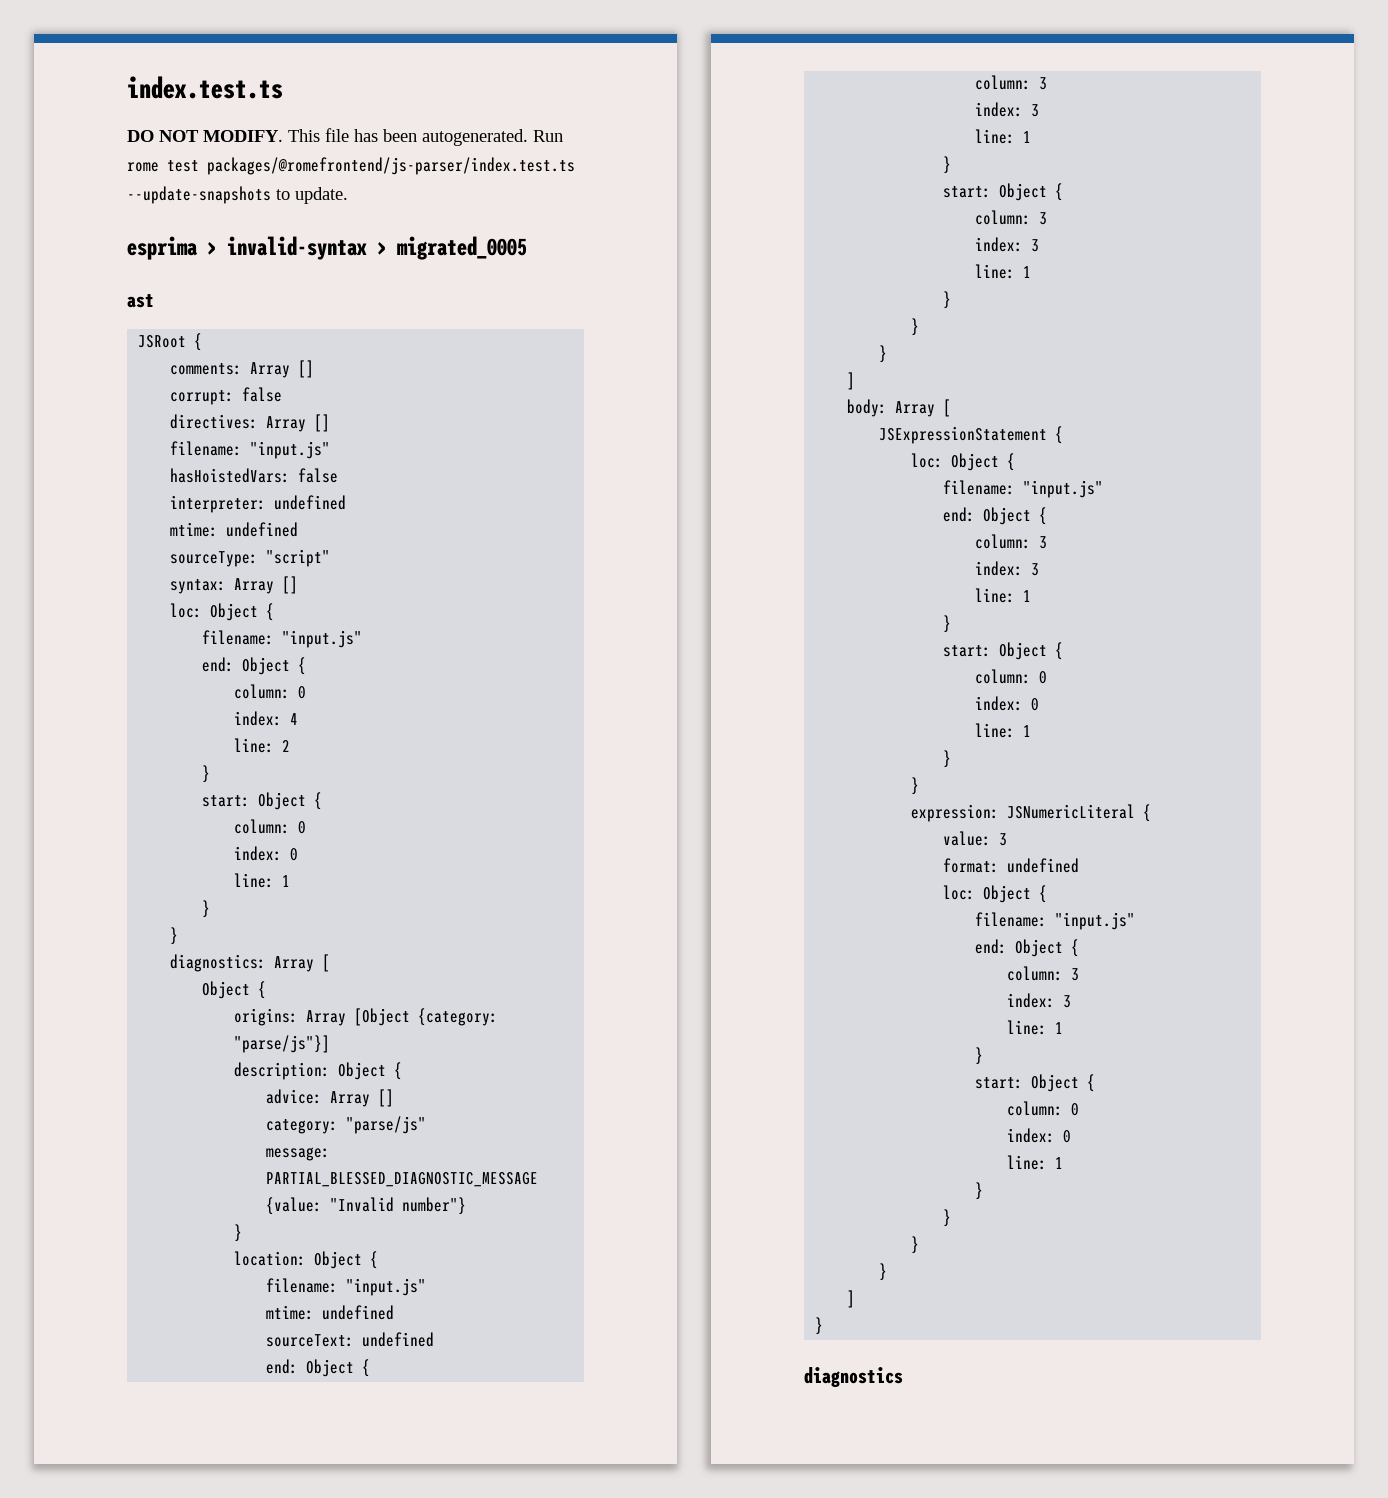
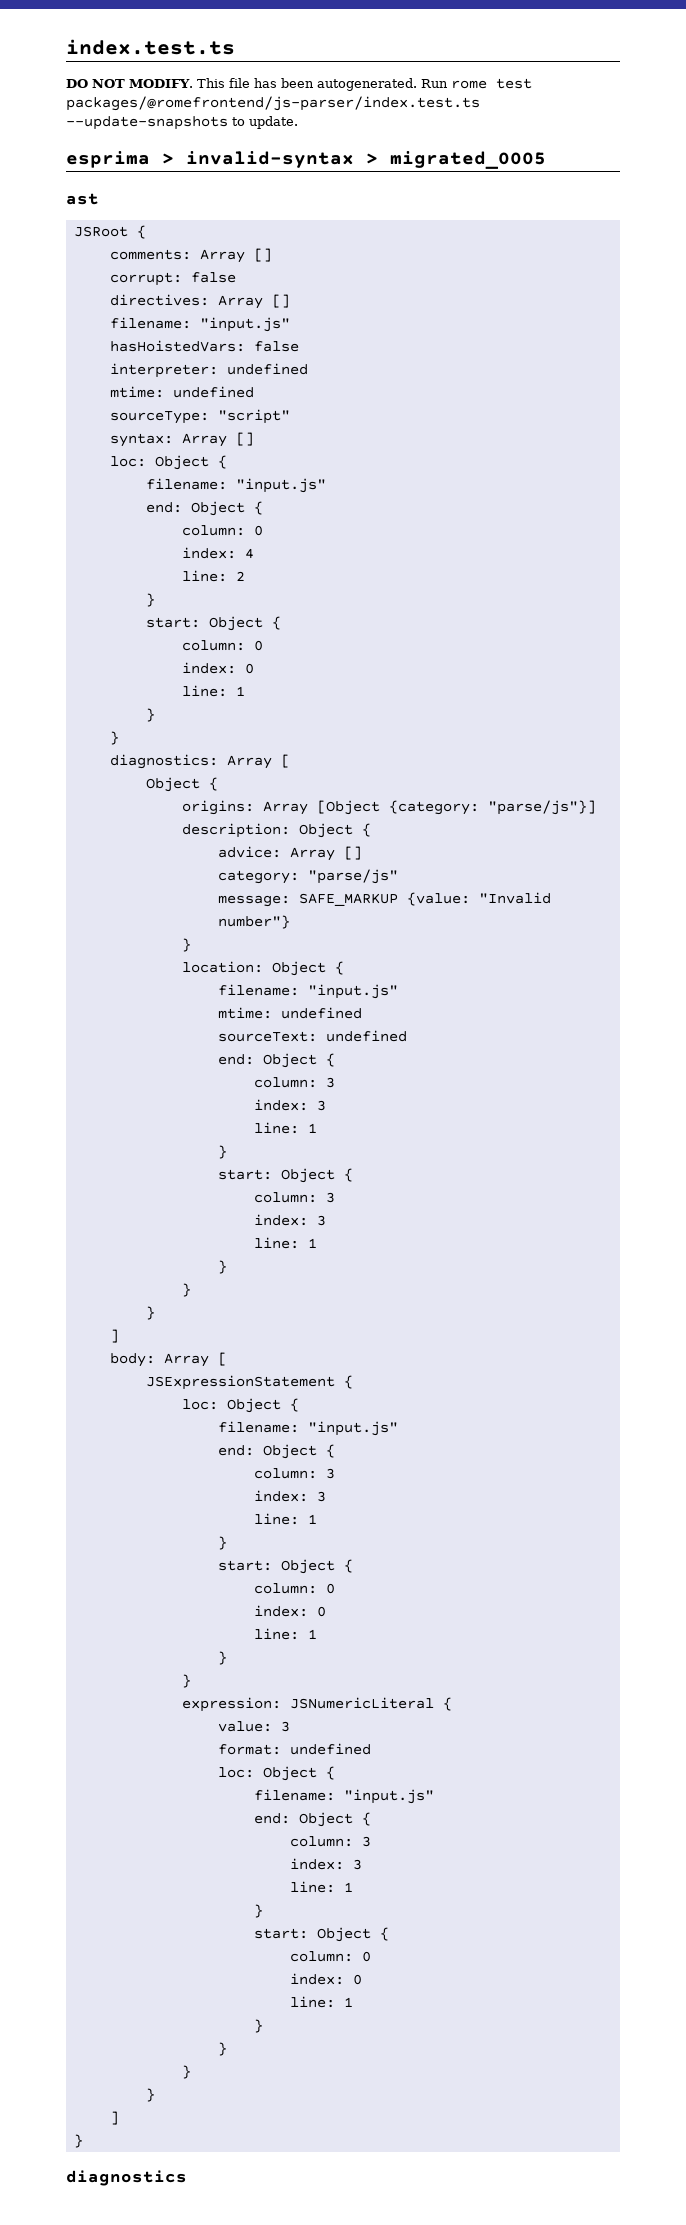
[266,1172,539,1187] PARTIAL_BLESSED_DIAGNOSTIC_MESSAGE -> [298,893,398,906] SAFE_MARKUP

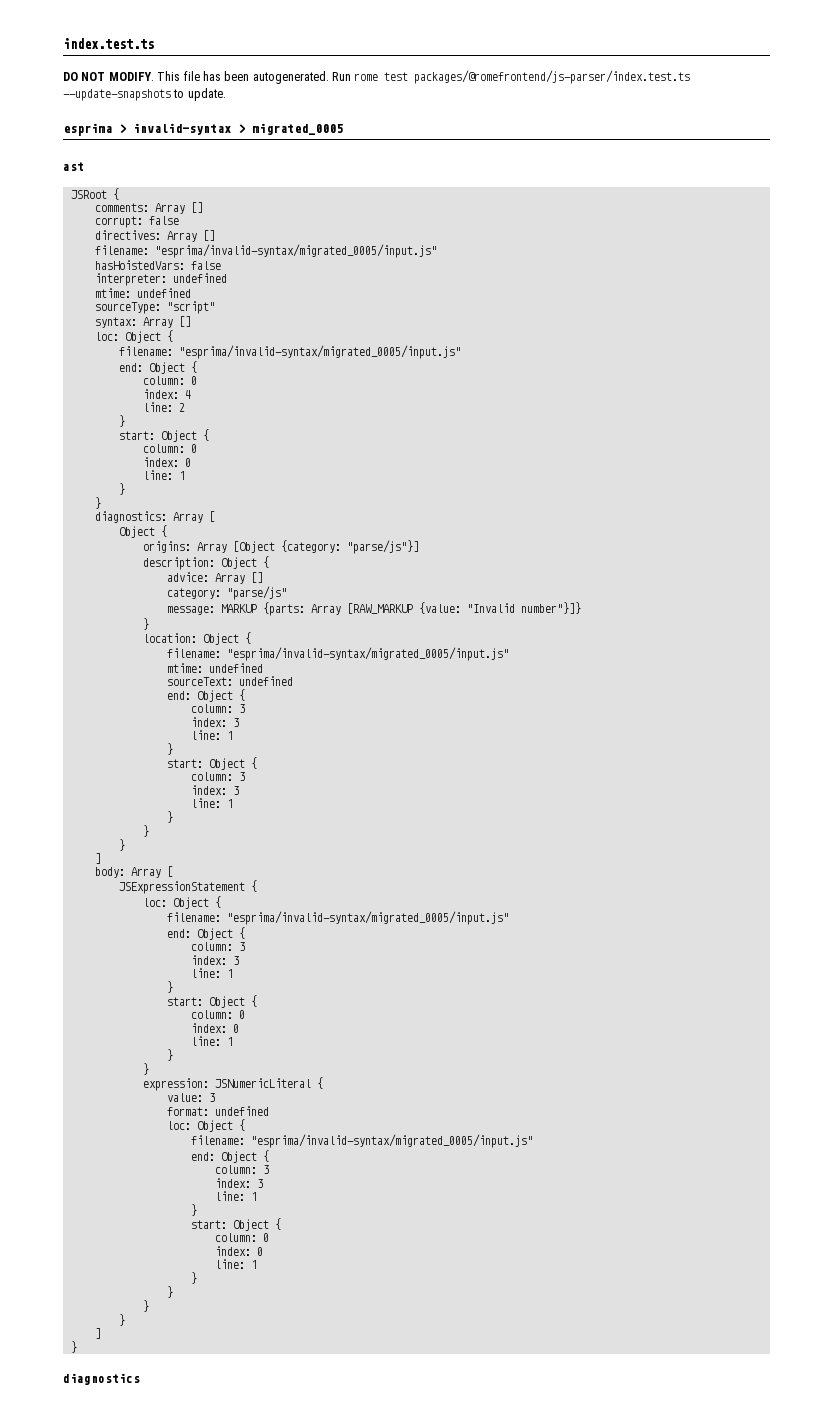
[199,317,290,332] "input.js" -> [154,244,437,258] "esprima/invalid-syntax/migrated_0005/input.js"
[235,478,326,493] "input.js" -> [178,345,461,359] "esprima/invalid-syntax/migrated_0005/input.js"
[298,893,398,906] SAFE_MARKUP -> [220,602,413,616] MARKUP {parts: Array [RAW_MARKUP
[217,915,290,929] number"} -> [520,602,581,614] number"}]}
[307,984,398,999] "input.js" -> [226,647,509,661] "esprima/invalid-syntax/migrated_0005/input.js"
[307,1421,398,1436] "input.js" -> [226,911,509,925] "esprima/invalid-syntax/migrated_0005/input.js"
[343,1789,434,1804] "input.js" -> [250,1134,533,1148] "esprima/invalid-syntax/migrated_0005/input.js"

